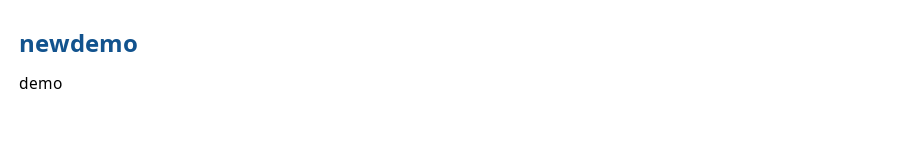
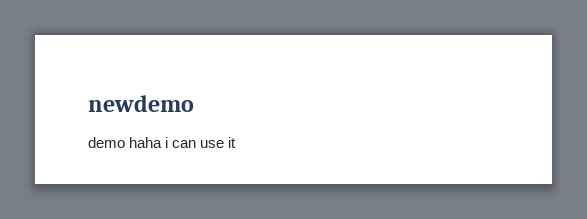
(62, 83) none -> [129,137,237,148] haha i can use it

